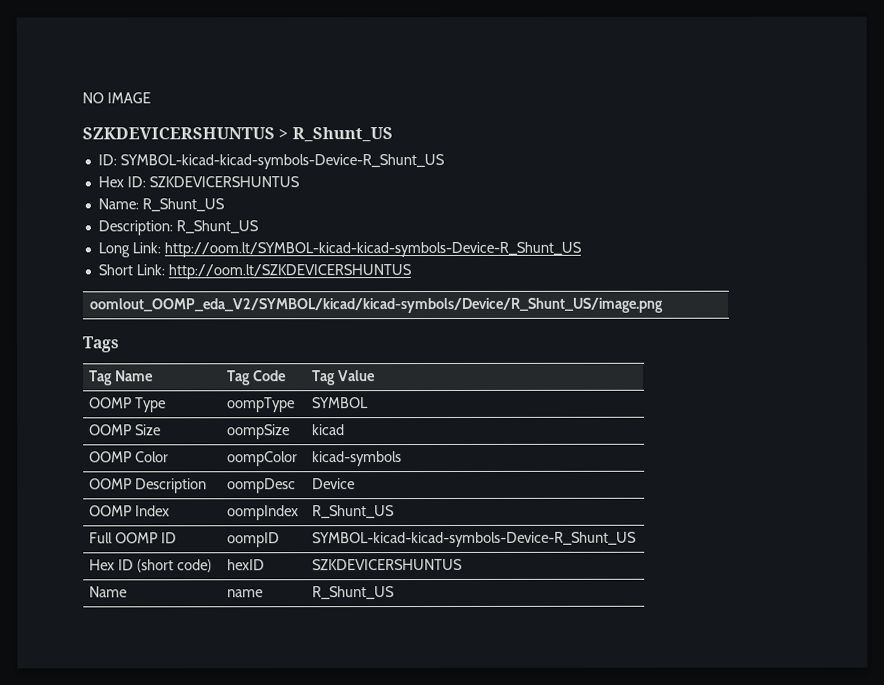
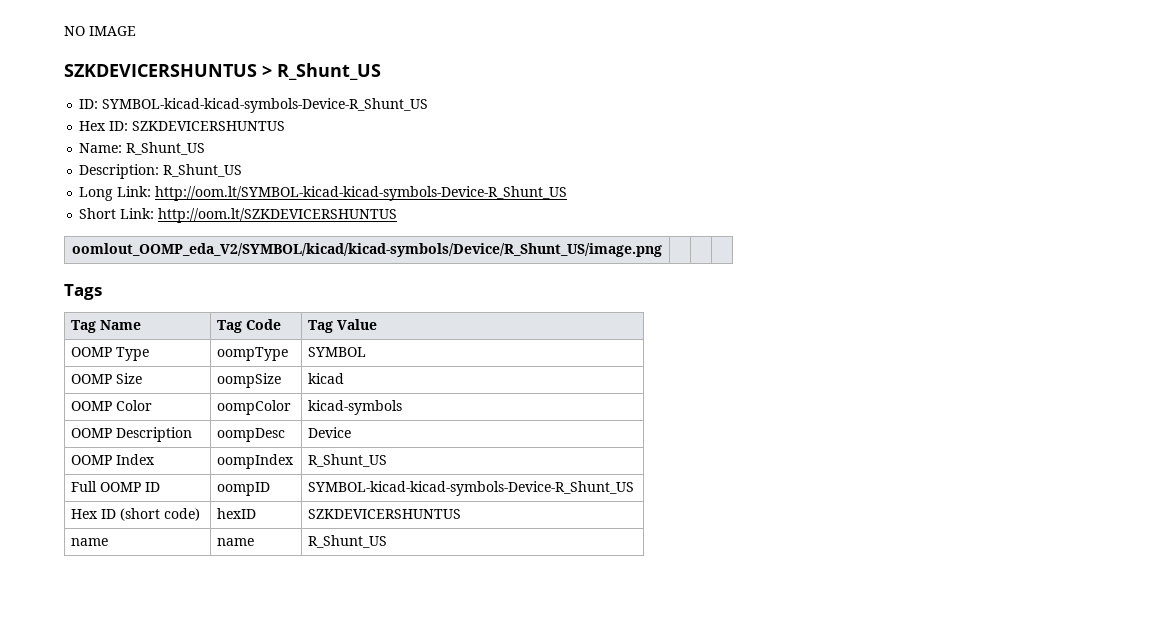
[89,586,128,598] Name -> [71,538,109,546] name

